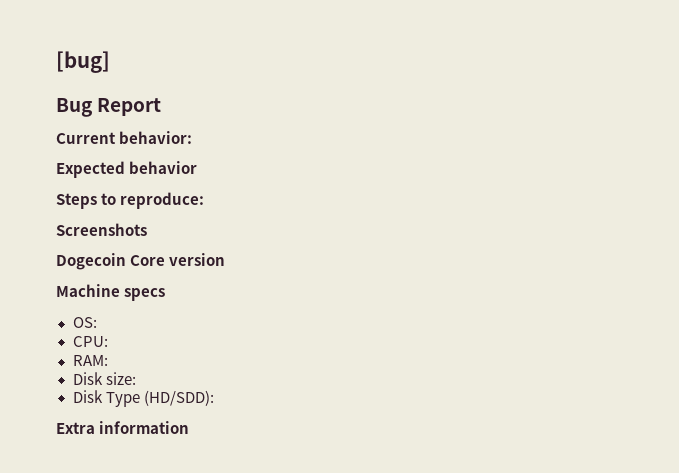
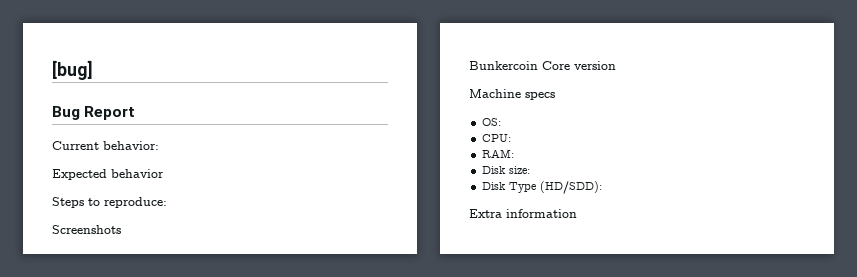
[56,253,126,270] Dogecoin -> [469,61,538,70] Bunkercoin

